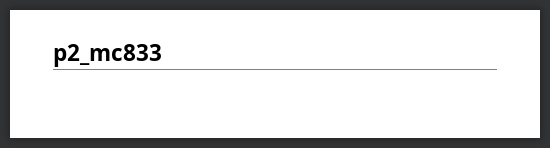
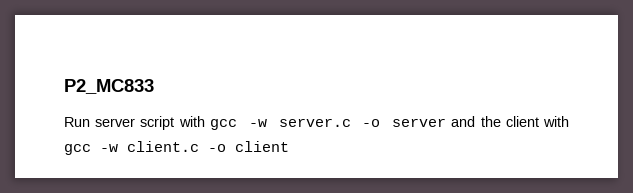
[53,44,162,67] p2_mc833 -> [64,79,154,94] [64,116,569,130] [64,141,289,155] P2_MC833 // Run server script with gcc -w server.c -o server and the client with gcc -w client.c -o client

